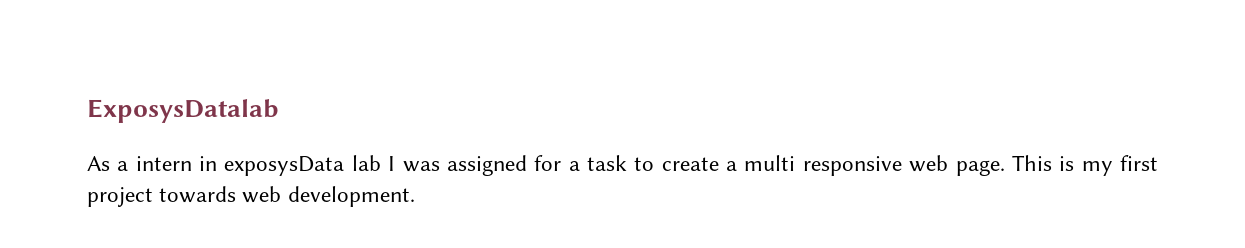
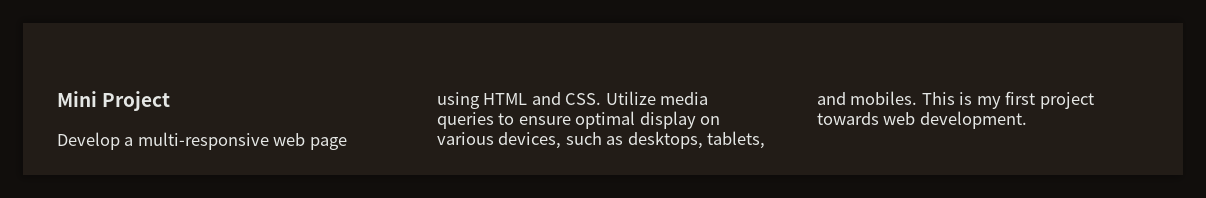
[87,99,279,123] [87,155,1005,176] ExposysDatalab // As a intern in exposysData lab I was assigned for a task to create a multi responsive web page. -> [57,91,171,111] [57,132,347,150] [437,91,709,109] [437,111,721,129] [437,131,766,149] [817,91,918,105] Mini Project // Develop a multi-responsive web page using HTML and CSS. Utilize media queries to ensure optimal display on various devices, such as desktops, tablets, and mobiles.

